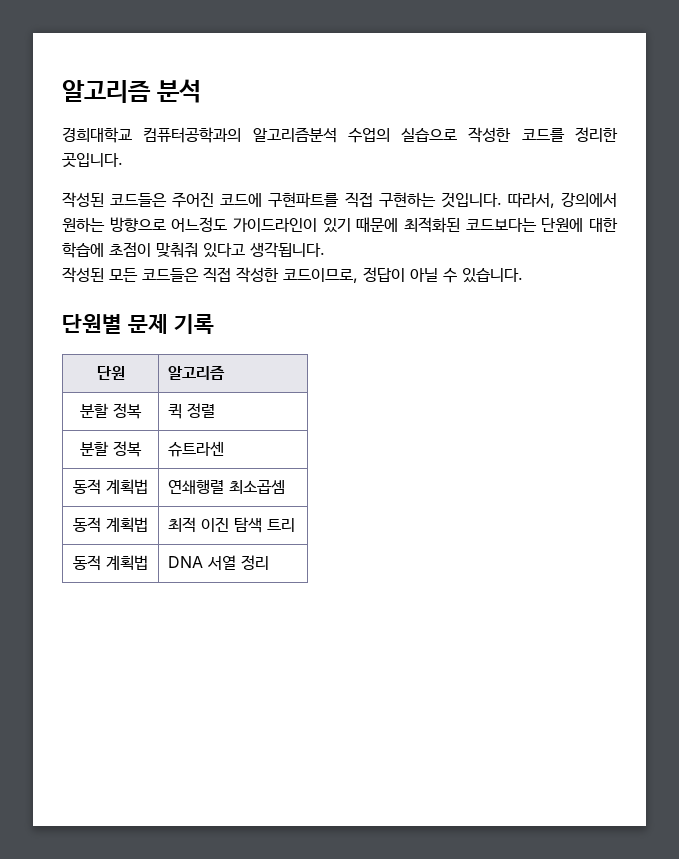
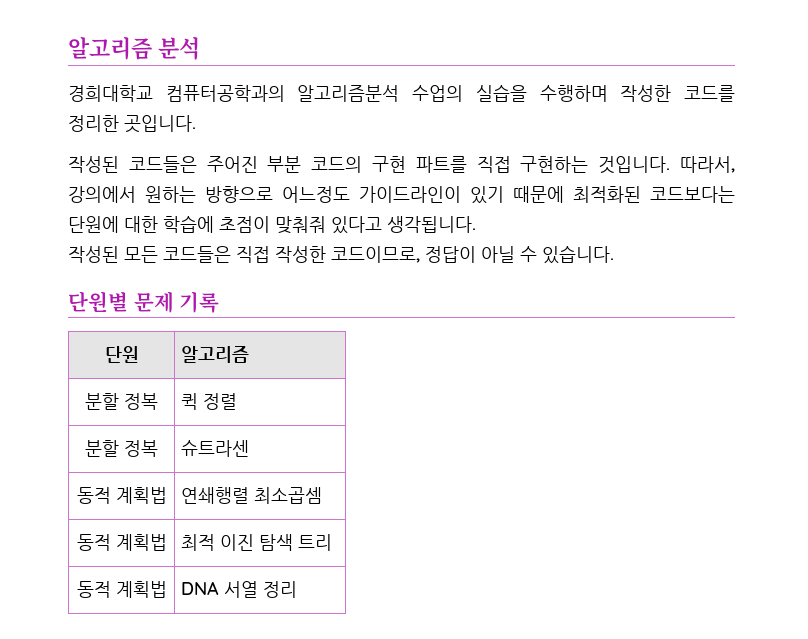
[401,128,458,142] 실습으로 -> [475,84,608,102] 실습을 수행하며
[220,192,340,208] 코드에 구현파트를 -> [267,156,467,173] 부분 코드의 구현 파트를

